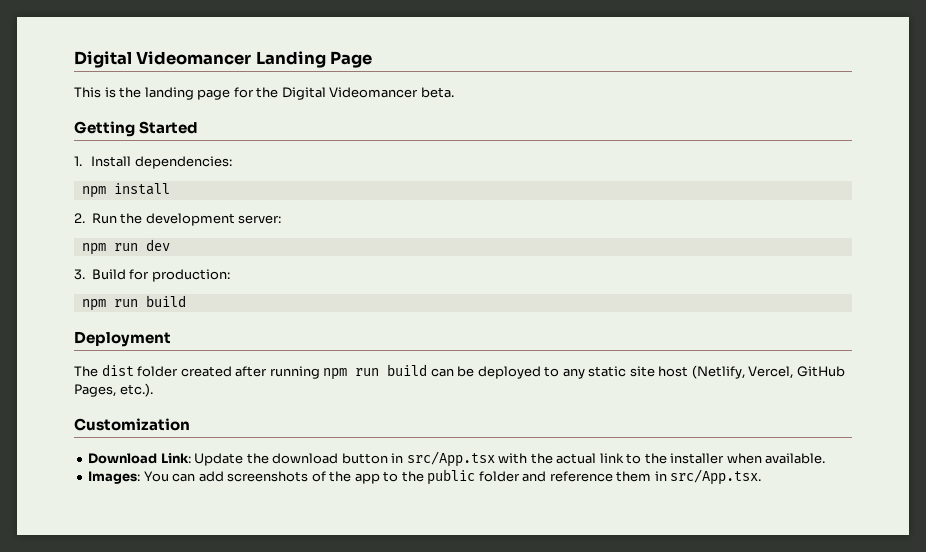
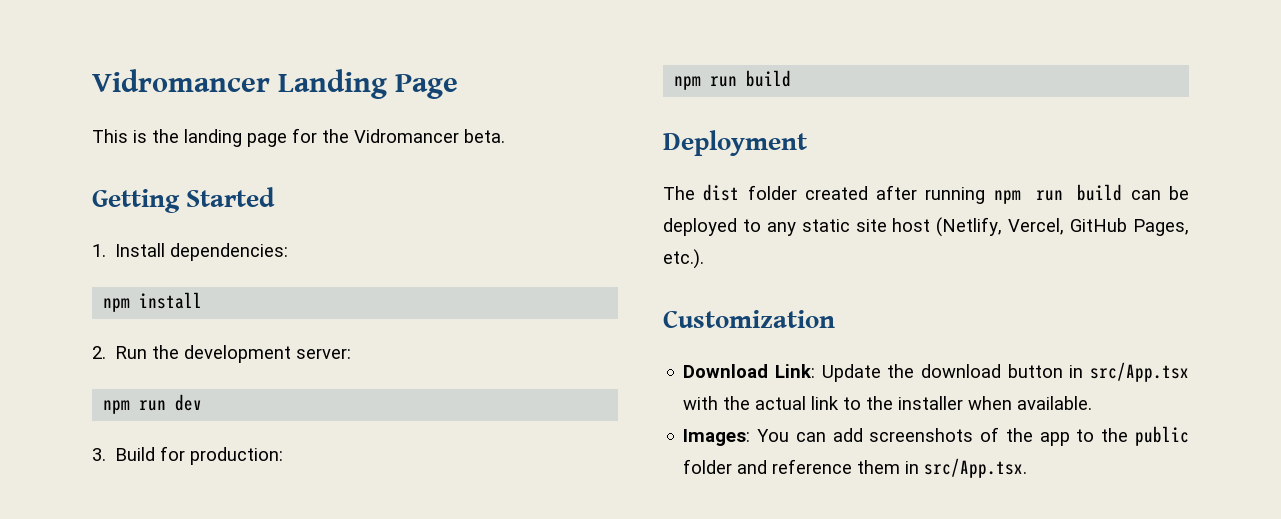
[74,51,252,68] Digital Videomancer -> [92,69,270,92] Vidromancer
[281,87,419,100] Digital Videomancer -> [354,129,459,143] Vidromancer

